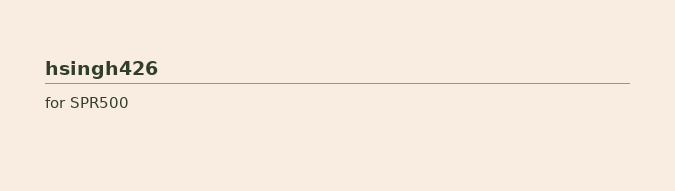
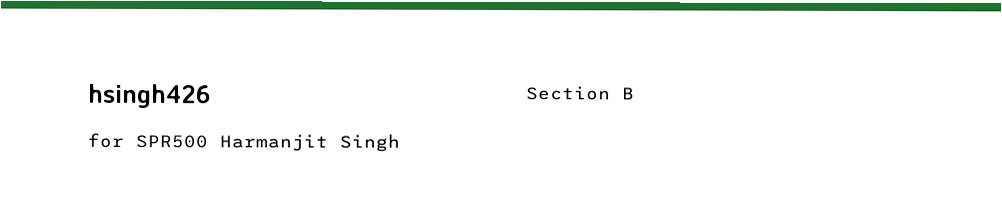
(129, 102) none -> [219,133,400,152] [526,86,635,101] Harmanjit Singh Section B

